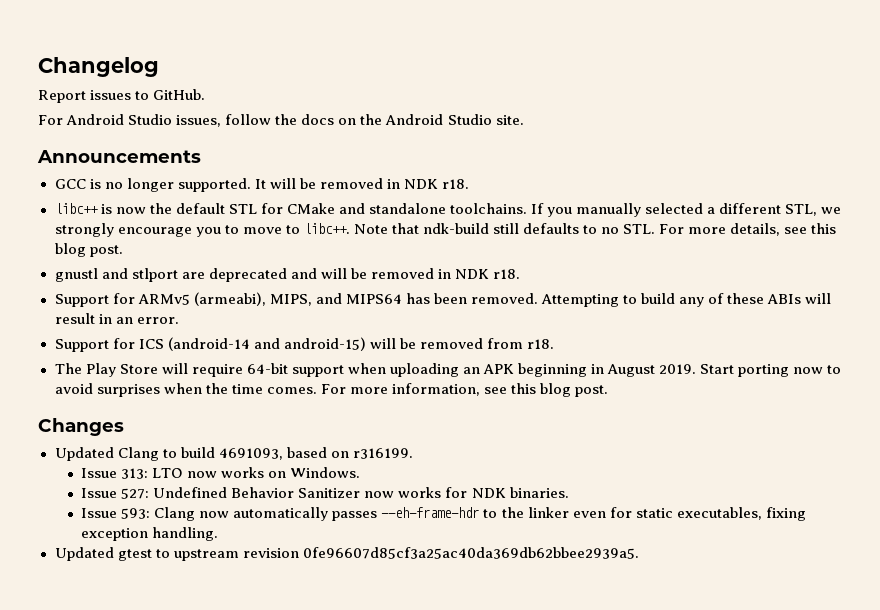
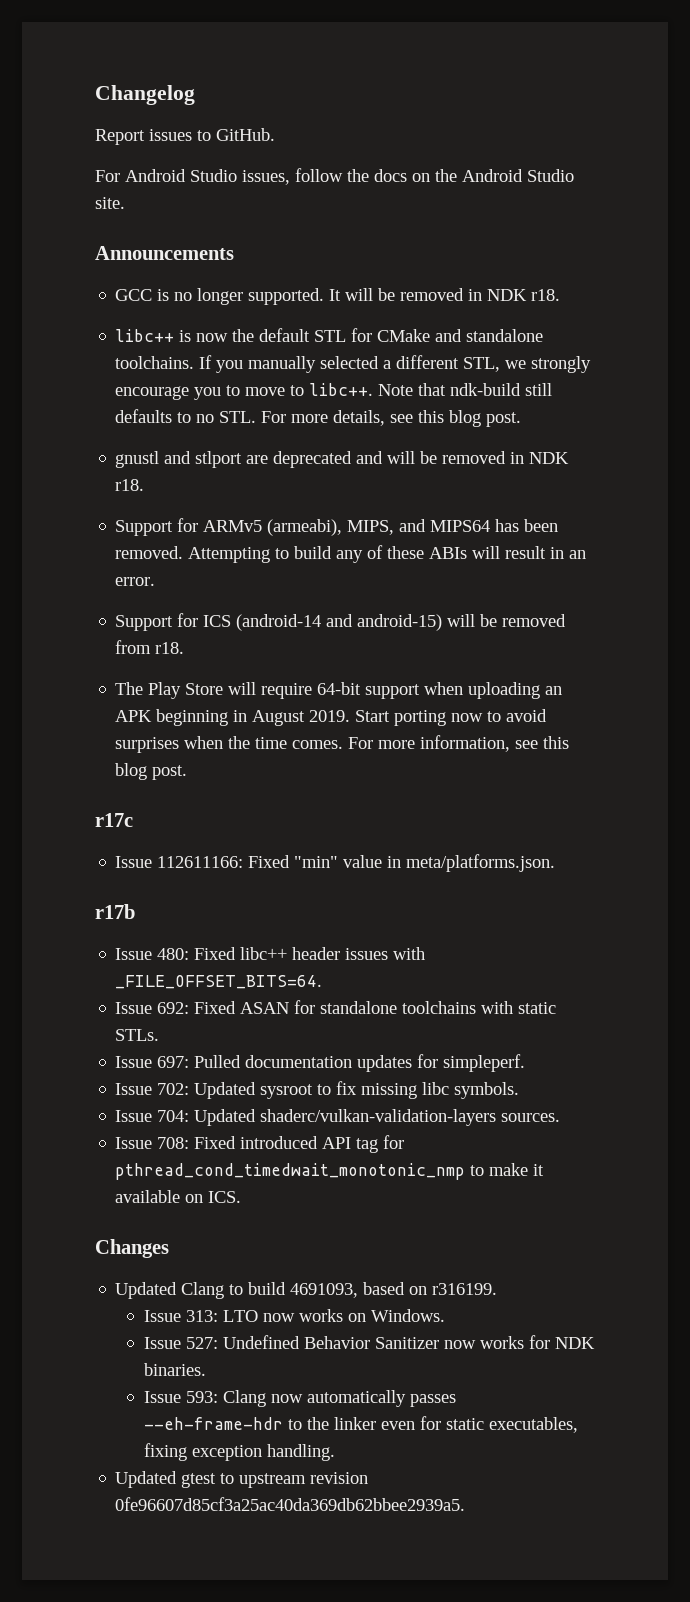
(609, 391) none -> [95,813,133,827] [115,854,556,872] [95,904,135,919] [115,947,426,960] [115,975,323,989] [115,1000,557,1014] [115,1029,160,1041] [115,1054,526,1072] [115,1081,520,1099] [115,1109,561,1126] [115,1135,405,1153] [115,1163,545,1180] [115,1190,242,1203] // r17c // Issue 112611166: Fixed "min" value in meta/platforms.json. // r17b // Issue 480: Fixed libc++ header issues with _FILE_OFFSET_BITS=64. // Issue 692: Fixed ASAN for standalone toolchains with static STLs. // Issue 697: Pulled documentation updates for simpleperf. // Issue 702: Updated sysroot to fix missing libc symbols. // Issue 704: Updated shaderc/vulkan-validation-layers sources. // Issue 708: Fixed introduced API tag for pthread_cond_timedwait_monotonic_nmp to make it available on ICS.

